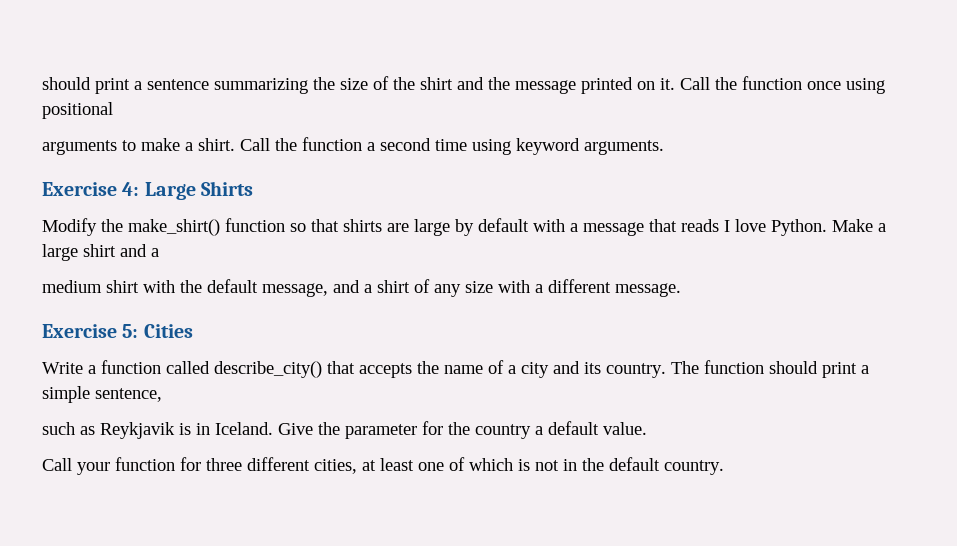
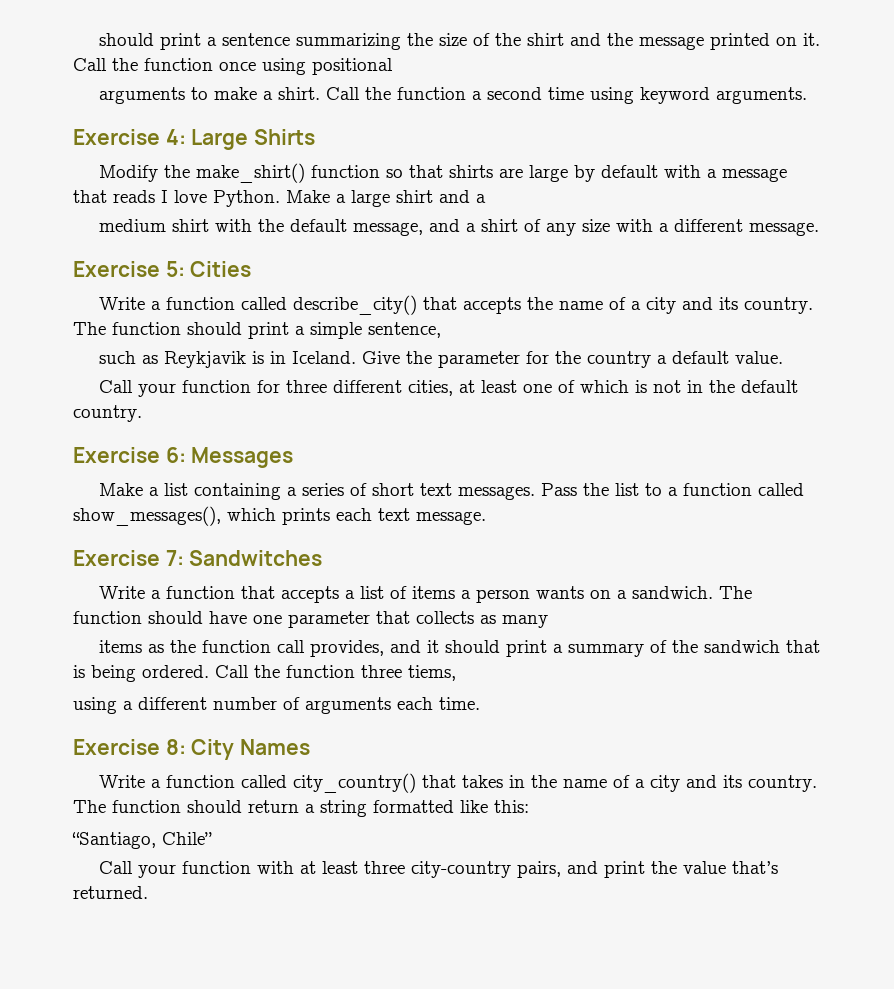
(724, 467) none -> [73,447,294,468] [99,483,805,500] [73,506,486,526] [73,550,323,566] [99,586,753,603] [73,611,548,628] [99,640,821,657] [73,665,456,682] [73,697,480,714] [73,739,311,760] [99,773,818,793] [73,800,529,817] [72,832,212,849] [99,861,779,878] [73,886,148,899] // Exercise 6: Messages // Make a list containing a series of short text messages. Pass the list to a function called show_messages(), which prints each text message. // Exercise 7: Sandwitches // Write a function that accepts a list of items a person wants on a sandwich. The function should have one parameter that collects as many // items as the function call provides, and it should print a summary of the sandwich that is being ordered. Call the function three tiems, // using a different number of arguments each time. // Exercise 8: City Names // Write a function called city_country() that takes in the name of a city and its country. The function should return a string formatted like this: // “Santiago, Chile” // Call your function with at least three city-country pairs, and print the value that’s returned.

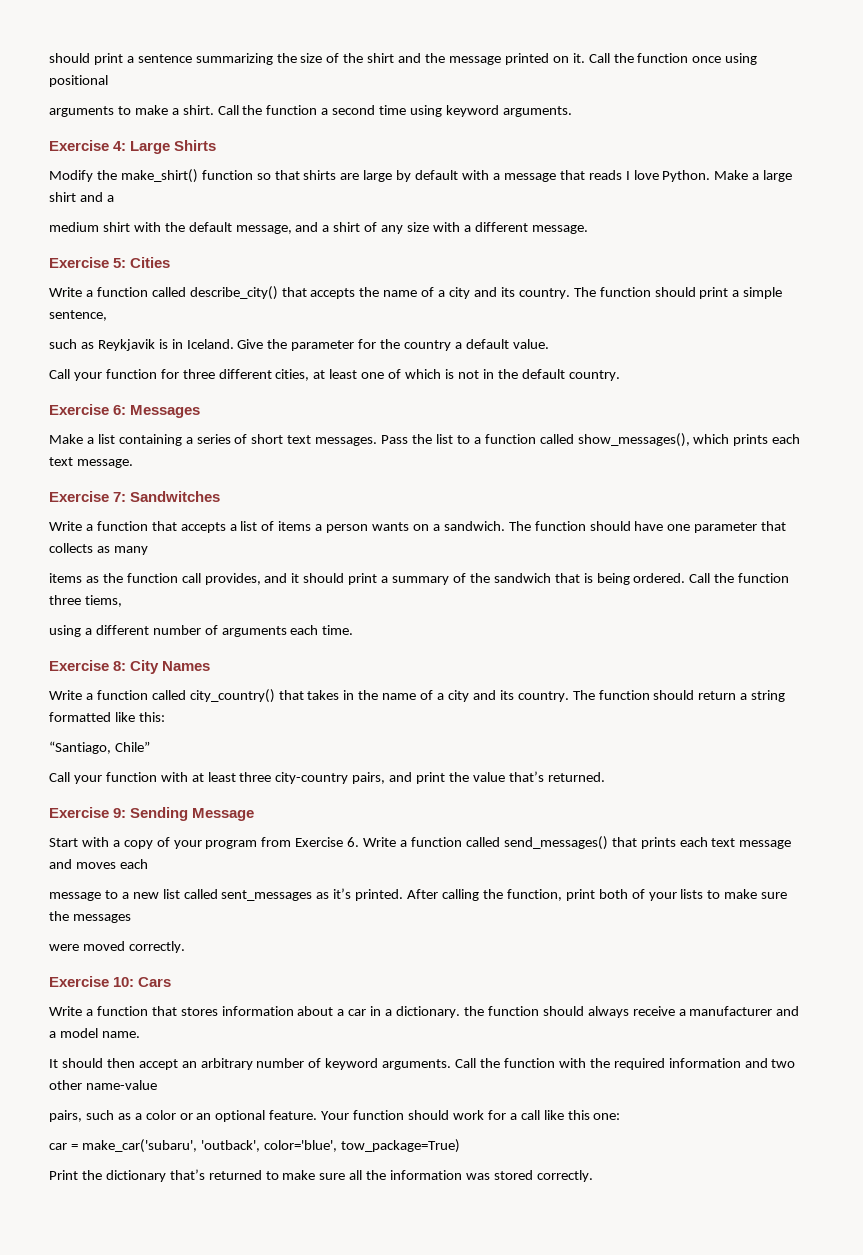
(148, 892) none -> [49,807,255,821] [49,836,792,850] [49,859,148,869] [49,888,788,901] [49,911,131,923] [49,941,185,953] [49,976,172,987] [49,1006,800,1018] [49,1028,140,1038] [49,1058,796,1070] [49,1080,157,1090] [49,1110,621,1122] [49,1139,460,1153] [49,1169,593,1182] // Exercise 9: Sending Message // Start with a copy of your program from Exercise 6. Write a function called send_messages() that prints each text message and moves each // message to a new list called sent_messages as it’s printed. After calling the function, print both of your lists to make sure the messages // were moved correctly. // Exercise 10: Cars // Write a function that stores information about a car in a dictionary. the function should always receive a manufacturer and a model name. // It should then accept an arbitrary number of keyword arguments. Call the function with the required information and two other name-value // pairs, such as a color or an optional feature. Your function should work for a call like this one: // car = make_car('subaru', 'outback', color='blue', tow_package=True) // Print the dictionary that’s returned to make sure all the information was stored correctly.

